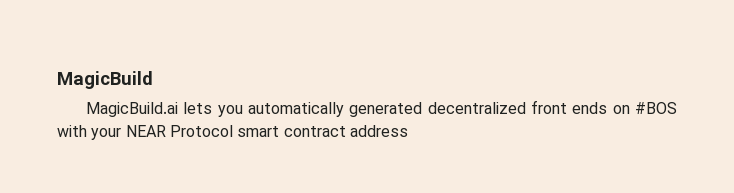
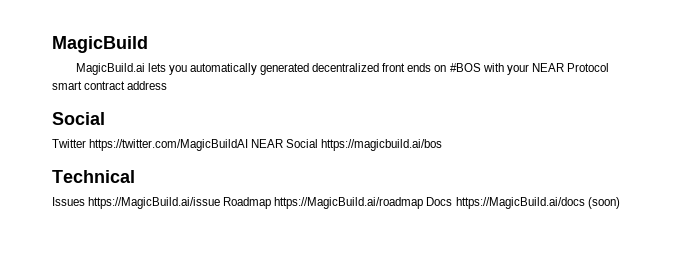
(408, 131) none -> [52,112,105,125] [52,139,443,151] [52,170,135,183] [52,197,620,209] // Social // Twitter https://twitter.com/MagicBuildAI NEAR Social https://magicbuild.ai/bos // Technical // Issues https://MagicBuild.ai/issue Roadmap https://MagicBuild.ai/roadmap Docs https://MagicBuild.ai/docs (soon)

